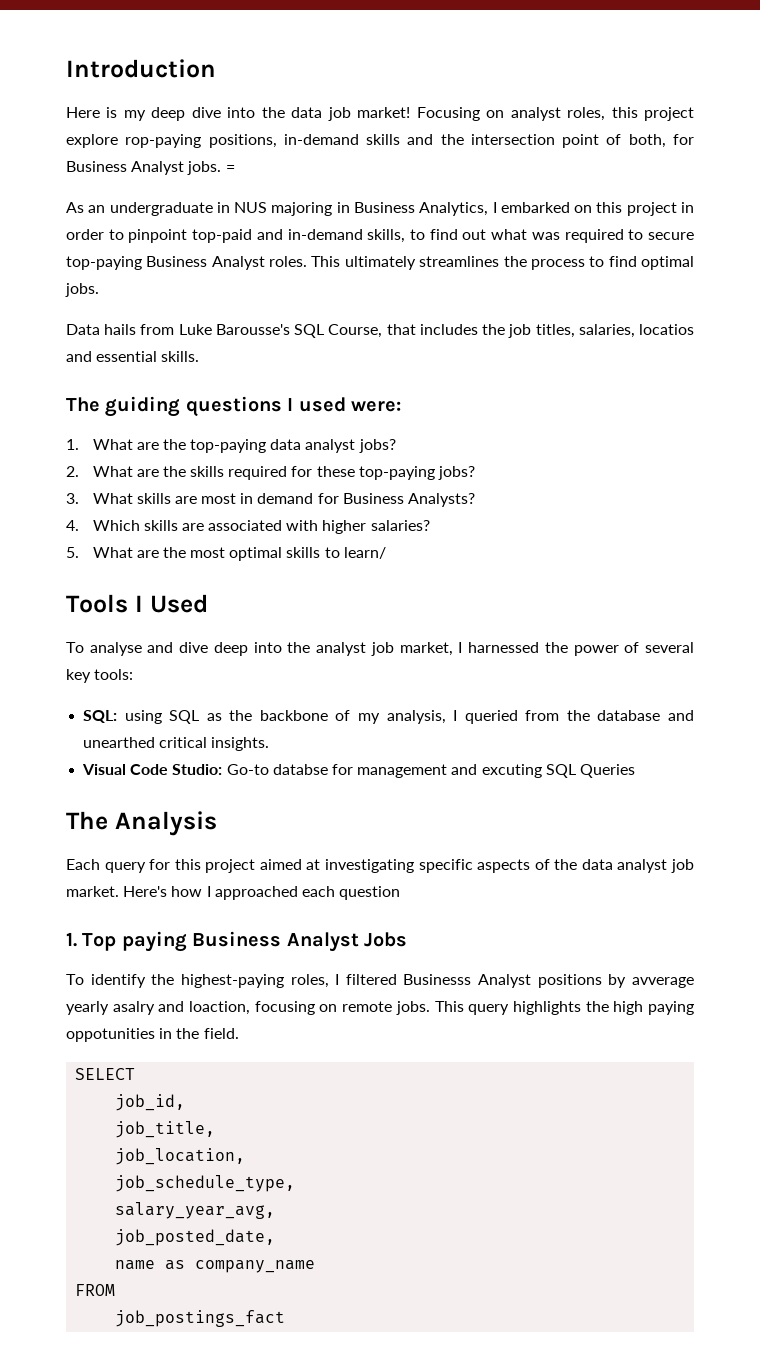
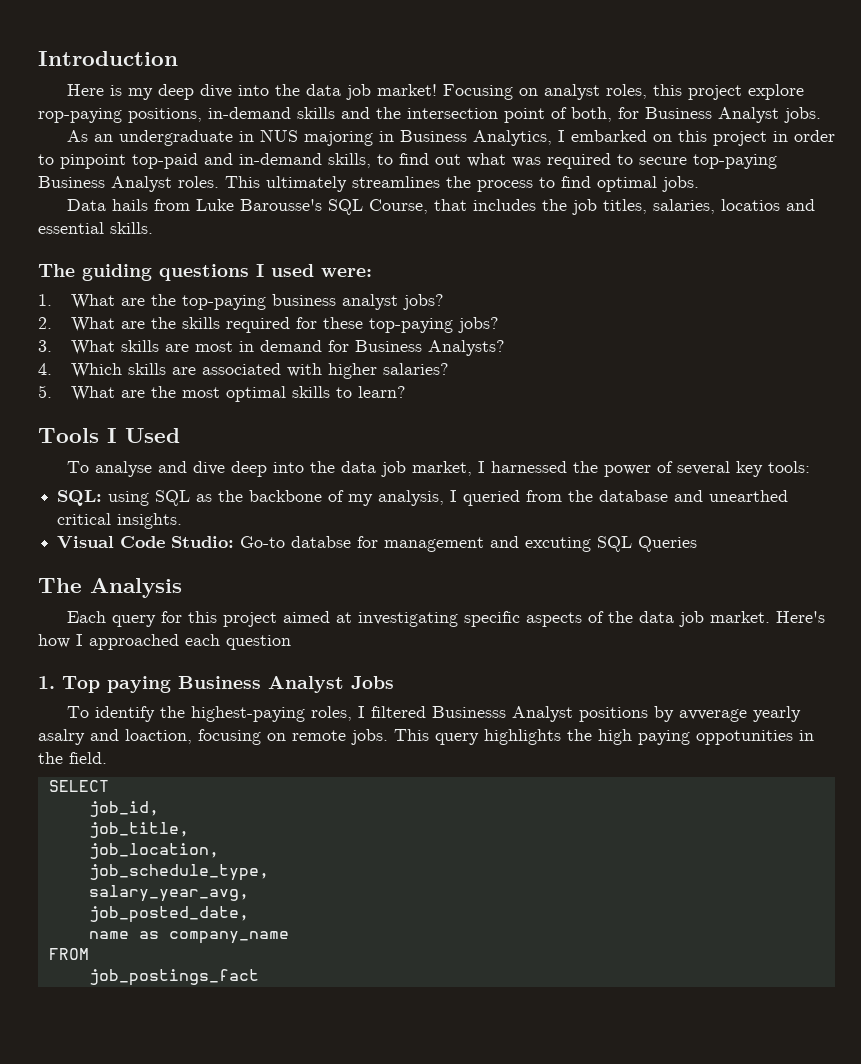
[225,165,235,172] = -> (821, 115) none
[270,439,302,450] data -> [272,294,337,306] business
[343,547,386,559] learn/ -> [358,386,407,398] learn?
[316,642,367,656] analyst -> [340,461,376,473] data
[617,859,668,873] analyst -> (674, 617) none

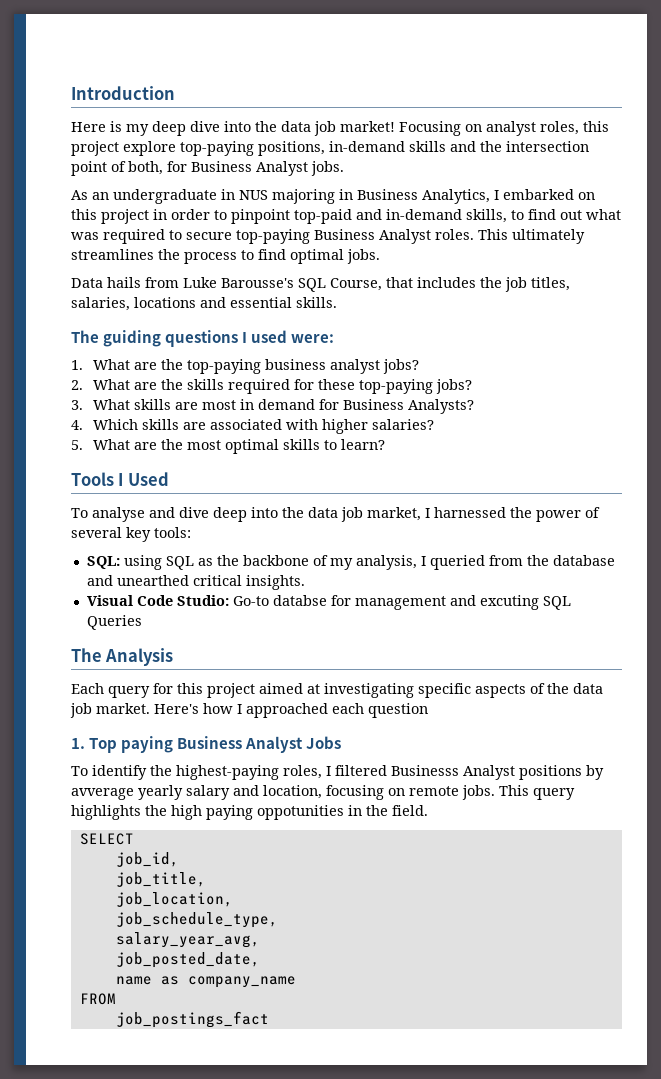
[38,108,122,123] rop-paying -> [180,141,254,156] top-paying
[720,199,780,211] locatios -> [134,297,196,308] locations
[38,729,192,745] asalry and loaction, -> [186,785,322,800] salary and location,

